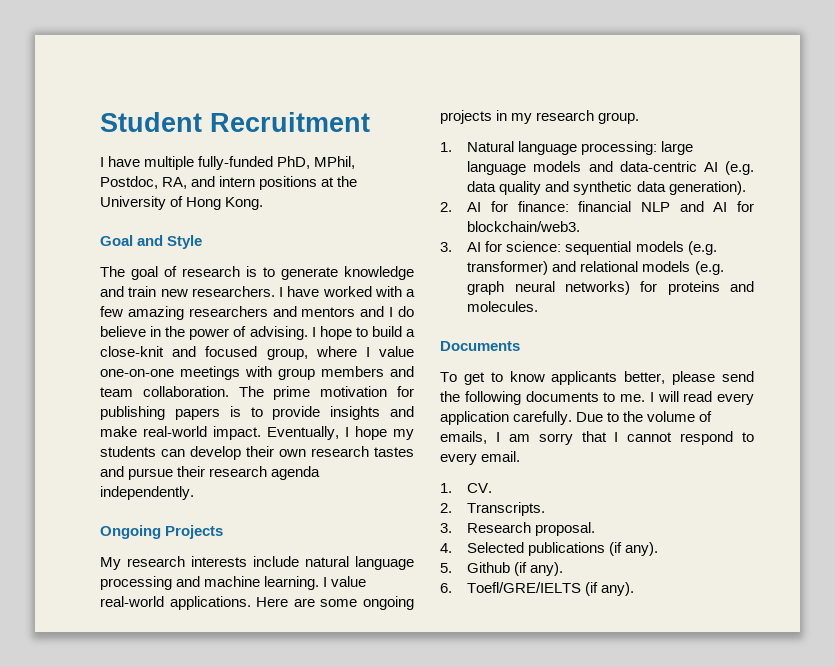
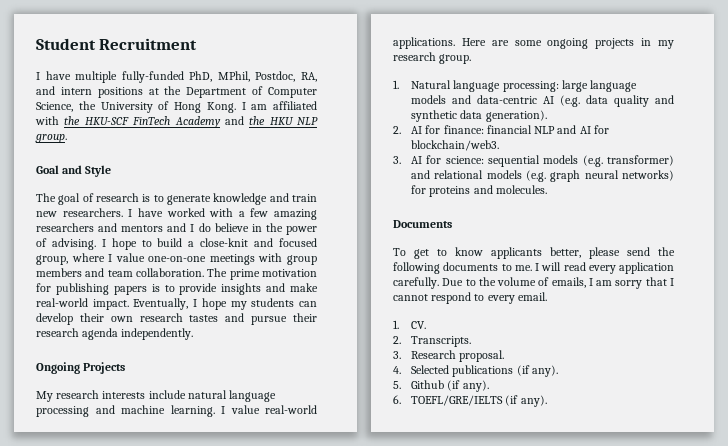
(358, 181) none -> [186,86,317,98] [36,101,96,112] Department of Computer Science, the
(264, 203) none -> [241,101,317,110] [35,116,318,128] [35,134,67,143] I am affiliated with the HKU-SCF FinTech Academy and the HKU NLP group.
[467,582,582,593] Toefl/GRE/IELTS -> [411,395,504,406] TOEFL/GRE/IELTS

